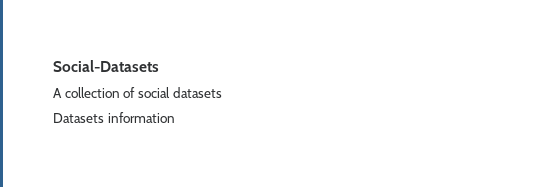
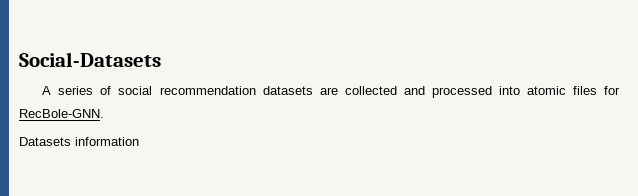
[64,87,120,98] collection -> [58,86,94,95] series
(170, 92) none -> [159,86,256,95] recommendation
(222, 92) none -> [319,86,620,98] [19,109,104,118] are collected and processed into atomic files for RecBole-GNN.

